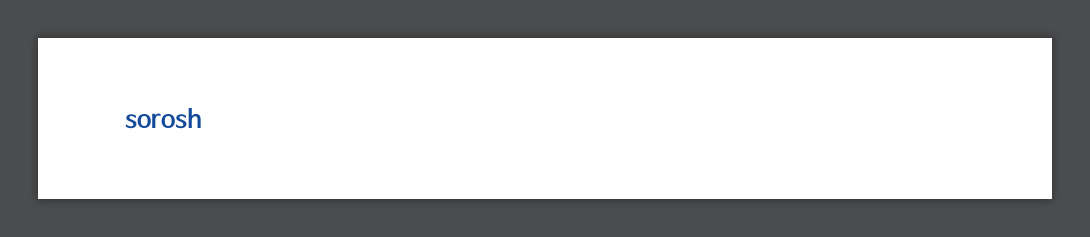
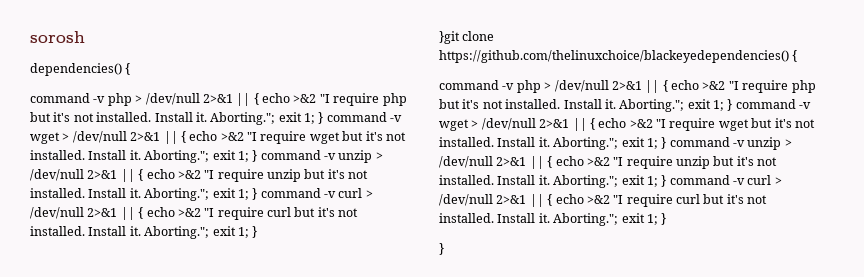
(202, 118) none -> [30,63,131,76] [30,93,407,106] [30,112,403,125] [30,131,406,144] [30,150,383,163] [30,169,369,182] [30,188,373,201] [30,207,359,220] [30,226,258,239] [439,31,495,44] [439,50,798,63] [439,80,816,93] [439,99,812,112] [439,118,815,131] [439,137,792,150] [439,156,778,169] [439,175,782,188] [439,194,768,207] [439,213,667,226] [439,243,444,255] // dependencies() { // command -v php > /dev/null 2>&1 || { echo >&2 "I require php but it's not installed. Install it. Aborting."; exit 1; } command -v wget > /dev/null 2>&1 || { echo >&2 "I require wget but it's not installed. Install it. Aborting."; exit 1; } command -v unzip > /dev/null 2>&1 || { echo >&2 "I require unzip but it's not installed. Install it. Aborting."; exit 1; } command -v curl > /dev/null 2>&1 || { echo >&2 "I require curl but it's not installed. Install it. Aborting."; exit 1; } // }git clone https://github.com/thelinuxchoice/blackeyedependencies() { // command -v php > /dev/null 2>&1 || { echo >&2 "I require php but it's not installed. Install it. Aborting."; exit 1; } command -v wget > /dev/null 2>&1 || { echo >&2 "I require wget but it's not installed. Install it. Aborting."; exit 1; } command -v unzip > /dev/null 2>&1 || { echo >&2 "I require unzip but it's not installed. Install it. Aborting."; exit 1; } command -v curl > /dev/null 2>&1 || { echo >&2 "I require curl but it's not installed. Install it. Aborting."; exit 1; } // }

